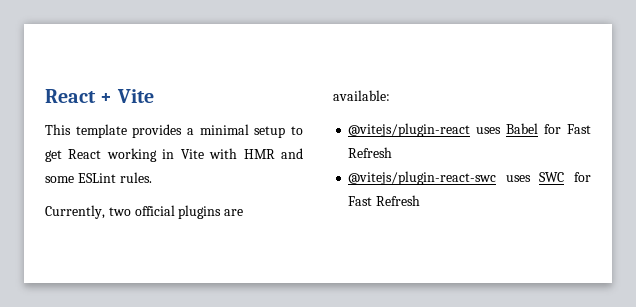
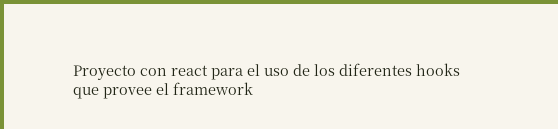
[45,89,154,103] [45,124,303,138] [45,148,303,162] [45,172,152,183] [45,205,244,219] [333,90,390,101] [348,123,591,137] [348,147,393,158] [348,171,591,185] [348,195,421,206] React + Vite // This template provides a minimal setup to get React working in Vite with HMR and some ESLint rules. // Currently, two official plugins are available: // @vitejs/plugin-react uses Babel for Fast Refresh // @vitejs/plugin-react-swc uses SWC for Fast Refresh -> [73,63,460,80] [73,82,253,99] Proyecto con react para el uso de los diferentes hooks que provee el framework

